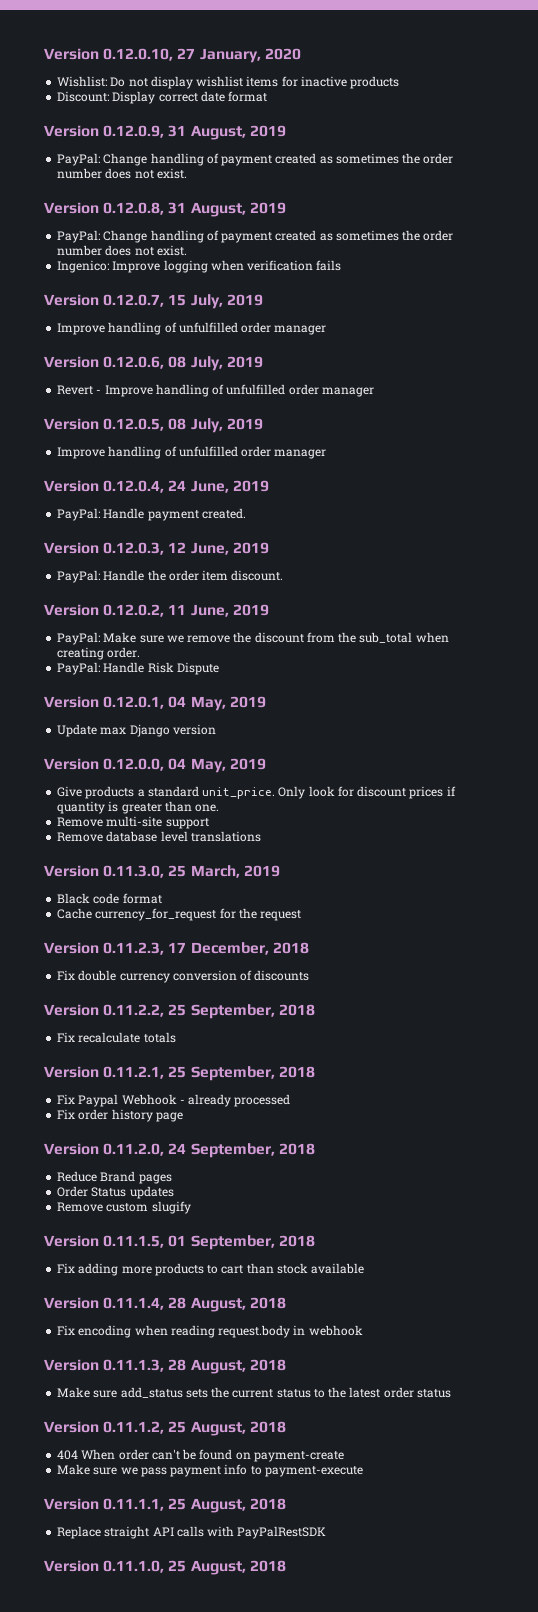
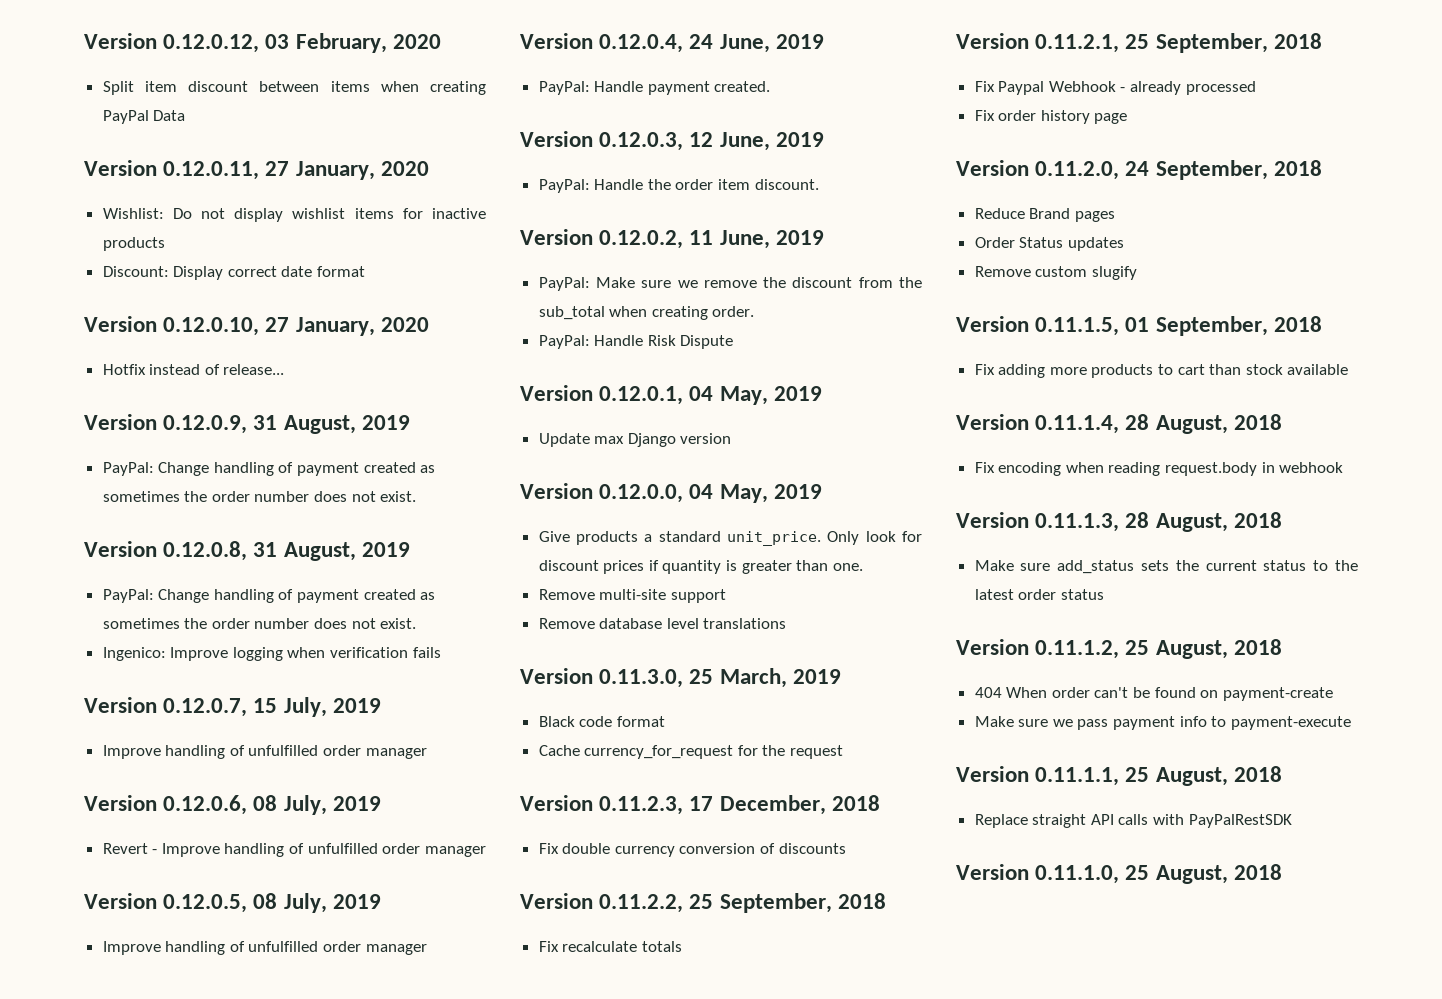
[44,48,174,61] Version 0.12.0.10, -> [84,33,441,53] [102,81,486,95] [102,110,186,124] [84,160,260,180] Version 0.12.0.12, 03 February, 2020 // Split item discount between items when creating PayPal Data // Version 0.12.0.11,
(268, 96) none -> [84,316,429,336] [102,364,285,375] // Version 0.12.0.10, 27 January, 2020 // Hotfix instead of release...

